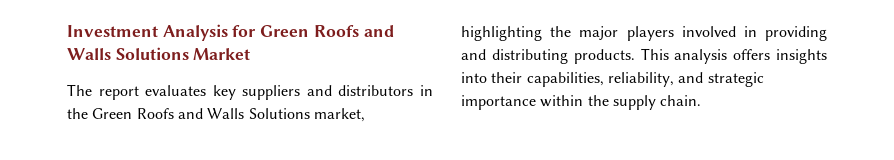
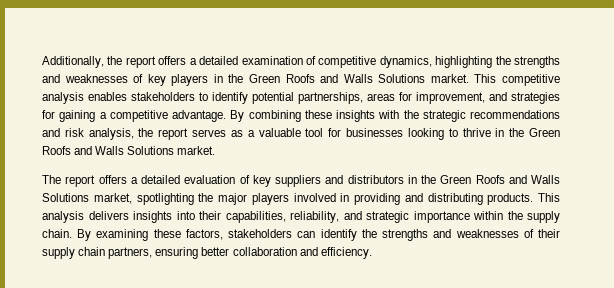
[67,24,394,41] [67,47,251,60] [67,84,207,100] Investment Analysis for Green Roofs and Walls Solutions Market // The report evaluates -> [42,56,561,68] [42,74,560,86] [42,92,560,104] [42,110,560,122] [42,128,560,140] [42,146,216,155] [42,175,250,187] Additionally, the report offers a detailed examination of competitive dynamics, highlighting the strengths and weaknesses of key players in the Green Roofs and Walls Solutions market. This competitive analysis enables stakeholders to identify potential partnerships, areas for improvement, and strategies for gaining a competitive advantage. By combining these insights with the strategic recommendations and risk analysis, the report serves as a valuable tool for businesses looking to thrive in the Green Roofs and Walls Solutions market. // The report offers a detailed evaluation of
[461,26,542,41] highlighting -> [136,193,194,205] spotlighting
[733,49,771,60] offers -> [88,211,129,220] delivers
(702, 100) none -> [77,229,560,241] [42,247,372,259] By examining these factors, stakeholders can identify the strengths and weaknesses of their supply chain partners, ensuring better collaboration and efficiency.

